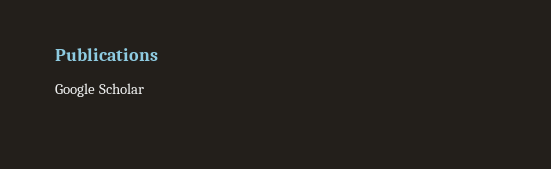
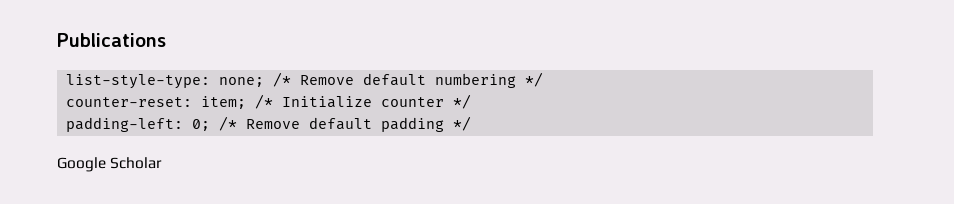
(158, 54) none -> [66,72,544,89] [66,94,472,109] [66,116,472,132] // list-style-type: none; /* Remove default numbering */ // counter-reset: item; /* Initialize counter */ // padding-left: 0; /* Remove default padding */

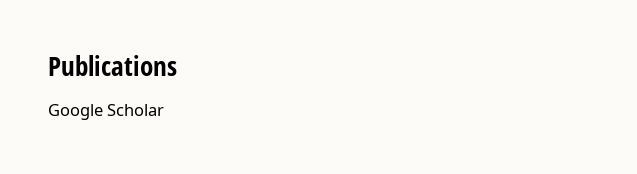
[66,72,544,89] [66,94,472,109] [66,116,472,132] // list-style-type: none; /* Remove default numbering */ // counter-reset: item; /* Initialize counter */ // padding-left: 0; /* Remove default padding */ -> (177, 65) none

